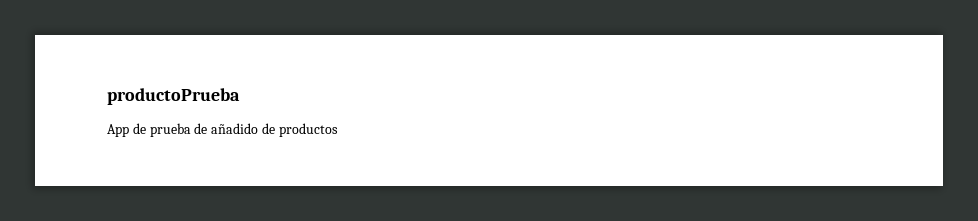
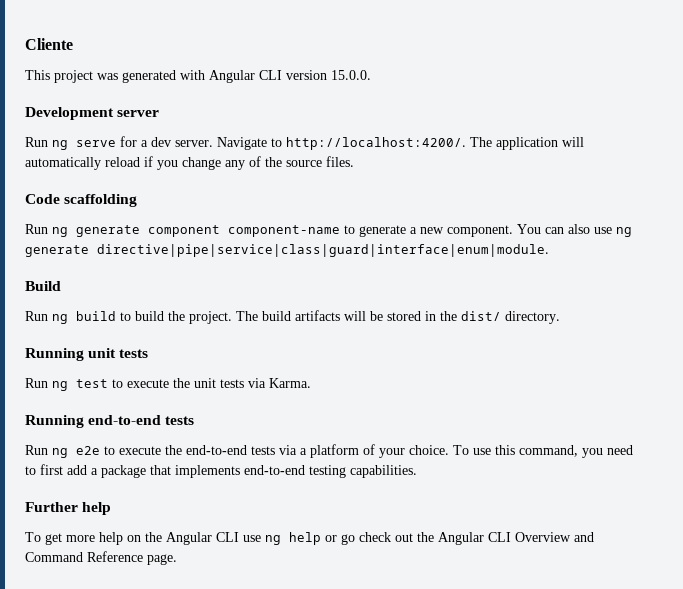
[107,88,240,105] [107,123,338,137] productoPrueba // App de prueba de añadido de productos -> [25,38,73,50] [25,70,371,83] [25,107,160,120] [25,136,584,150] [25,156,354,170] [25,194,138,207] [25,224,632,237] [25,244,549,257] [25,281,61,291] [25,310,560,324] [25,348,149,361] [25,378,311,391] [25,415,195,428] [25,444,633,458] [25,464,417,478] [25,502,112,515] [25,532,594,545] [25,551,177,565] Cliente // This project was generated with Angular CLI version 15.0.0. // Development server // Run ng serve for a dev server. Navigate to http://localhost:4200/. The application will automatically reload if you change any of the source files. // Code scaffolding // Run ng generate component component-name to generate a new component. You can also use ng generate directive|pipe|service|class|guard|interface|enum|module. // Build // Run ng build to build the project. The build artifacts will be stored in the dist/ directory. // Running unit tests // Run ng test to execute the unit tests via Karma. // Running end-to-end tests // Run ng e2e to execute the end-to-end tests via a platform of your choice. To use this command, you need to first add a package that implements end-to-end testing capabilities. // Further help // To get more help on the Angular CLI use ng help or go check out the Angular CLI Overview and Command Reference page.

